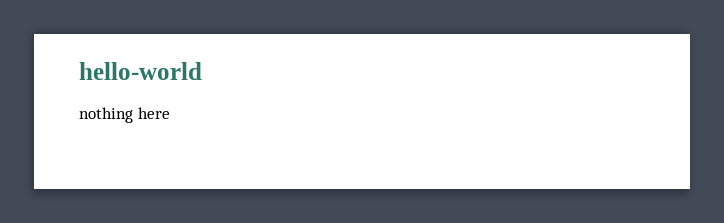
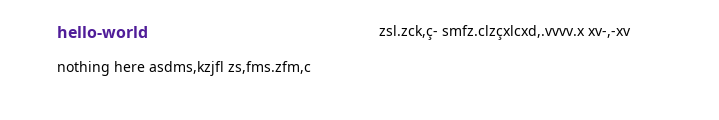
(170, 113) none -> [149,61,311,76] [379,25,631,40] asdms,kzjfl zs,fms.zfm,c zsl.zck,ç- smfz.clzçxlcxd,.vvvv.x xv-,-xv

